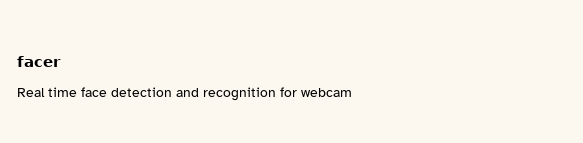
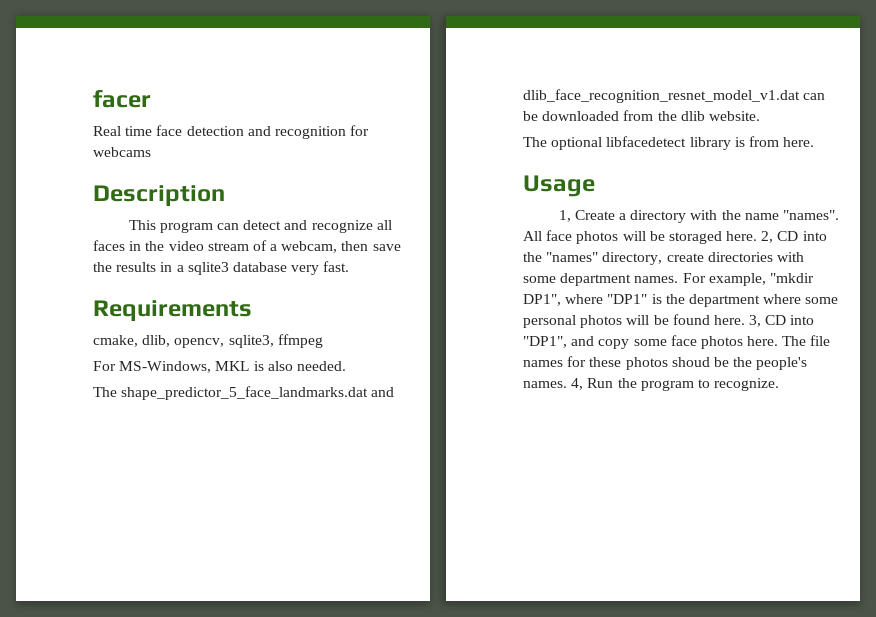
[301,88,352,97] webcam -> [93,147,151,157] [93,185,225,206] [128,220,392,233] [93,240,401,253] [93,261,350,275] [93,300,252,321] [93,334,323,348] [93,361,346,373] [93,386,395,400] [523,89,826,103] [523,110,760,121] [523,136,815,150] [523,175,595,197] [558,210,839,223] [523,230,827,244] [523,252,804,265] [523,273,814,286] [523,294,839,307] [523,314,815,328] [523,335,831,349] [523,356,808,370] [523,378,780,391] webcams // Description // This program can detect and recognize all faces in the video stream of a webcam, then save the results in a sqlite3 database very fast. // Requirements // cmake, dlib, opencv, sqlite3, ffmpeg // For MS-Windows, MKL is also needed. // The shape_predictor_5_face_landmarks.dat and dlib_face_recognition_resnet_model_v1.dat can be downloaded from the dlib website. // The optional libfacedetect library is from here. // Usage // 1, Create a directory with the name "names". All face photos will be storaged here. 2, CD into the "names" directory, create directories with some department names. For example, "mkdir DP1", where "DP1" is the department where some personal photos will be found here. 3, CD into "DP1", and copy some face photos here. The file names for these photos shoud be the people's names. 4, Run the program to recognize.

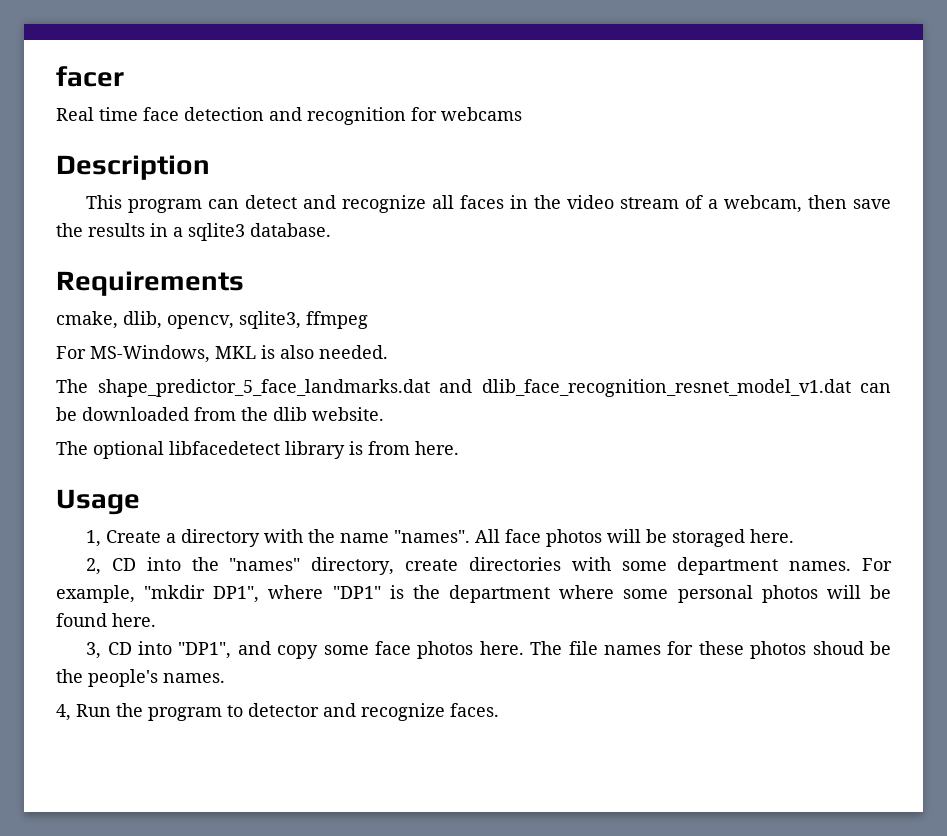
[232,261,350,275] database very fast. -> [250,223,331,237] database.
(758, 236) none -> (795, 536) //
(745, 320) none -> (156, 620) //
(567, 384) none -> (225, 678) //
[714,378,780,391] recognize. -> [248,703,499,721] detector and recognize faces.

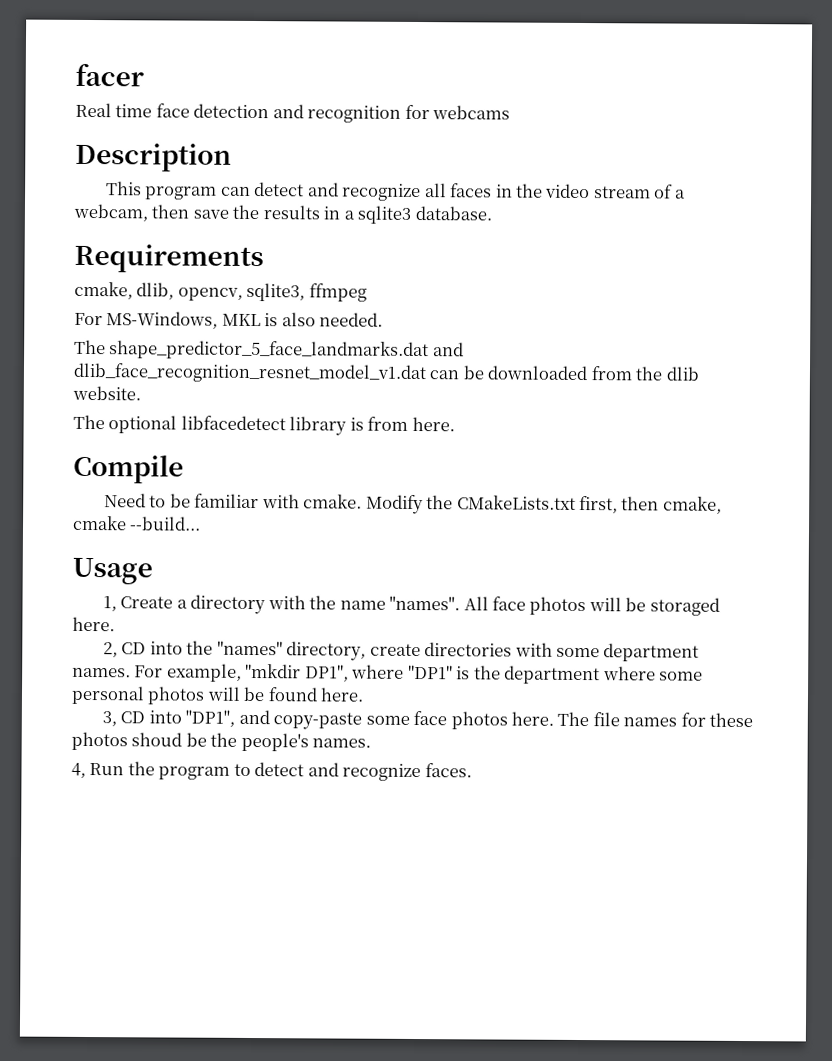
(459, 448) none -> [73,454,184,484] [103,493,722,515] [72,515,202,531] // Compile // Need to be familiar with cmake. Modify the CMakeLists.txt first, then cmake, cmake --build...
[277,645,319,659] copy -> [273,712,363,730] copy-paste
[248,703,319,717] detector -> [254,762,305,777] detect

